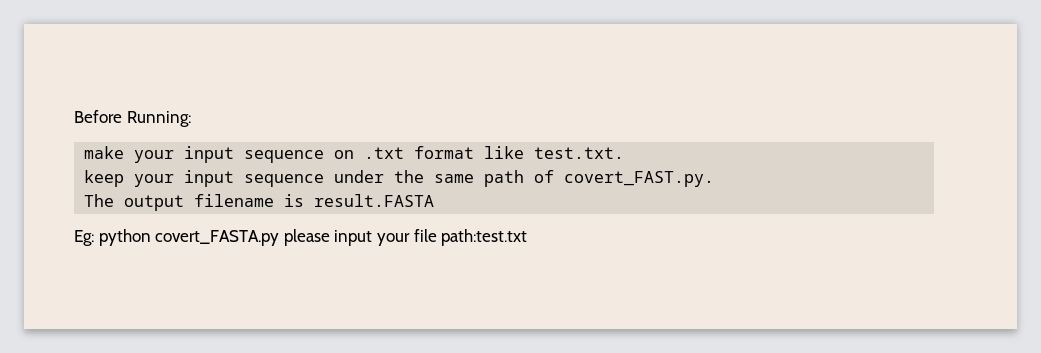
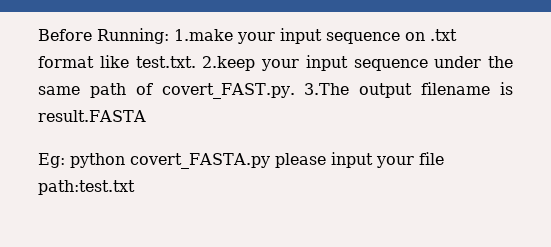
[84,146,125,159] // make -> [174,29,233,41] 1.make
[84,170,125,187] // keep -> [202,56,256,71] 2.keep
[84,194,115,207] // The -> [304,83,350,95] 3.The

